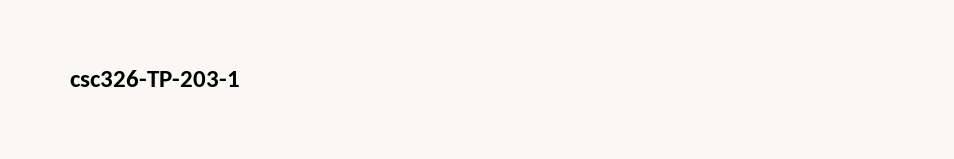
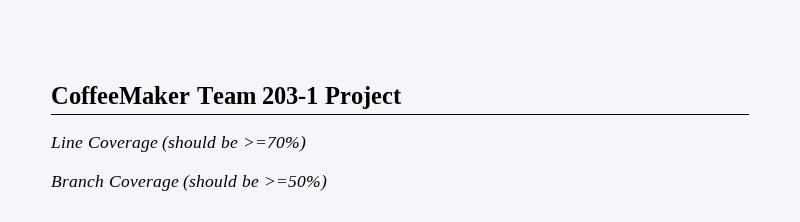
[70,70,240,87] csc326-TP-203-1 -> [51,86,402,109] [50,135,306,152] [51,174,327,191] CoffeeMaker Team 203-1 Project // Line Coverage (should be >=70%) // Branch Coverage (should be >=50%)

